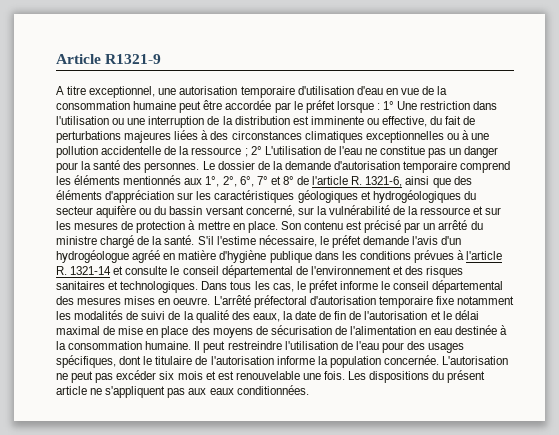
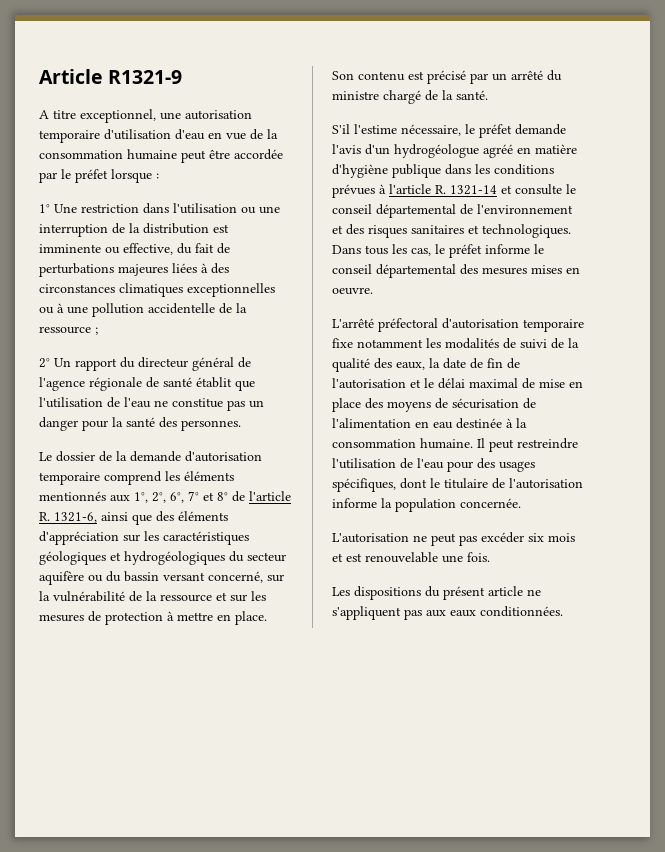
(380, 106) none -> (159, 176) //
[250,146,321,155] 2° L'utilisation -> [39,357,251,371] [39,377,255,391] [39,397,103,408] // 2° Un rapport du directeur général de l'agence régionale de santé établit que l'utilisation
(200, 167) none -> (241, 425) //
(195, 240) none -> (488, 95) //
(211, 301) none -> (373, 291) //
(439, 360) none -> (521, 503) //
(346, 375) none -> (490, 557) //

